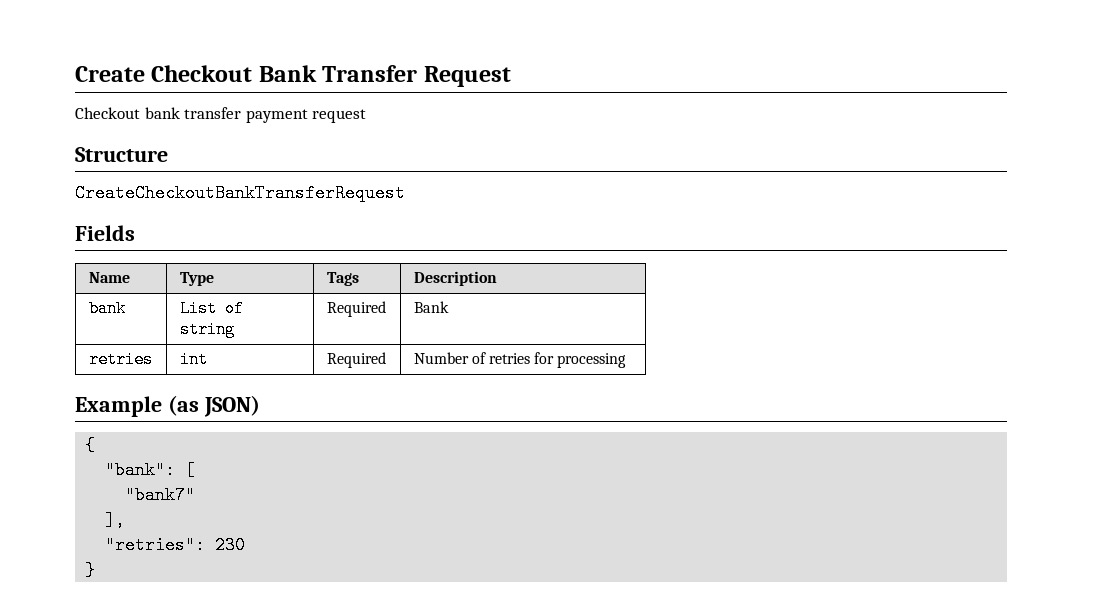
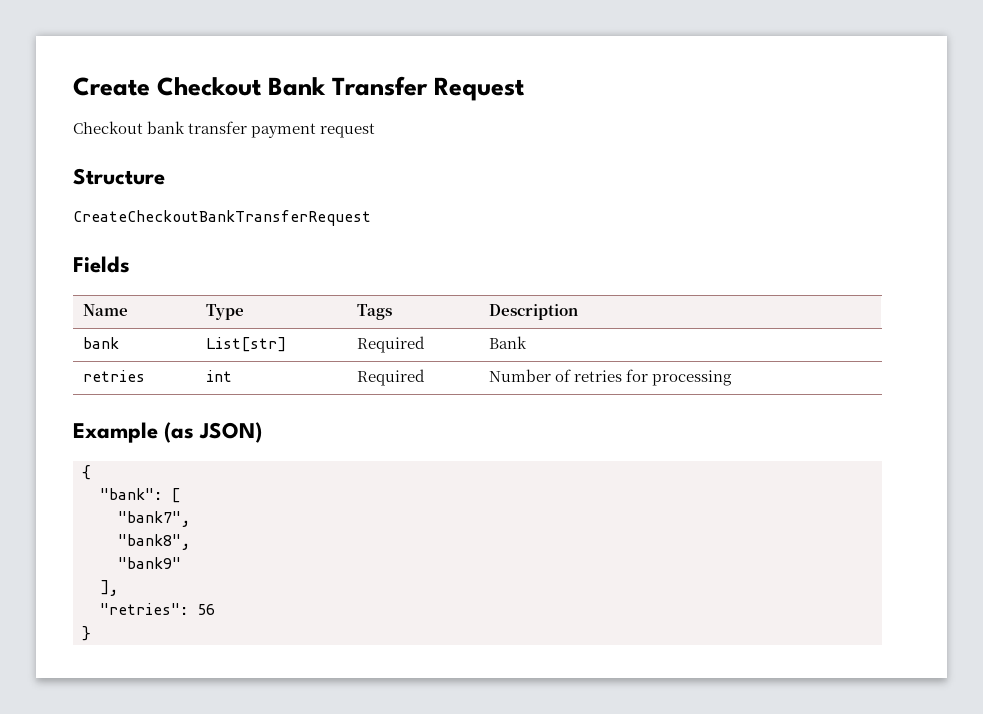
[179,300,244,317] [179,321,235,338] List of string -> [205,337,286,352] List[str]
[125,486,196,504] "bank7" -> [118,511,190,527] [118,534,190,550] [118,557,181,569] "bank7", // "bank8", // "bank9"
[215,536,246,554] 230 -> [197,604,215,615] 56

